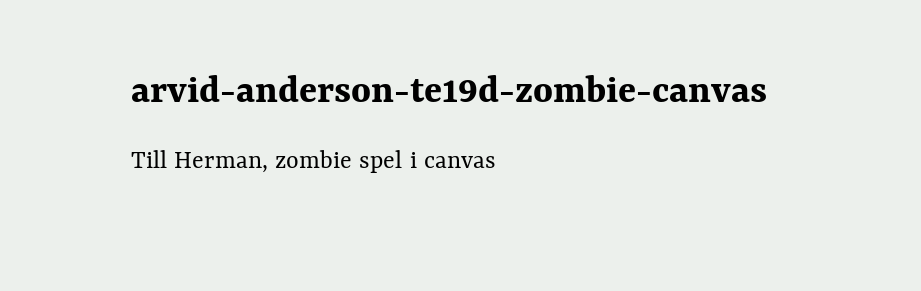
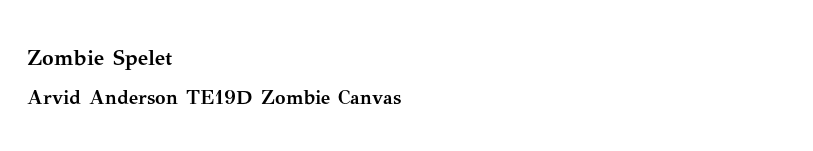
[131,75,767,102] [131,150,496,173] arvid-anderson-te19d-zombie-canvas // Till Herman, zombie spel i canvas -> [27,49,172,70] [27,89,401,105] Zombie Spelet // Arvid Anderson TE19D Zombie Canvas

